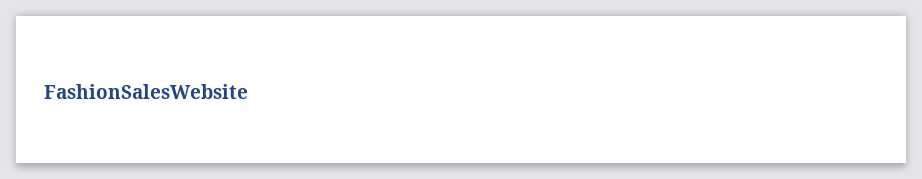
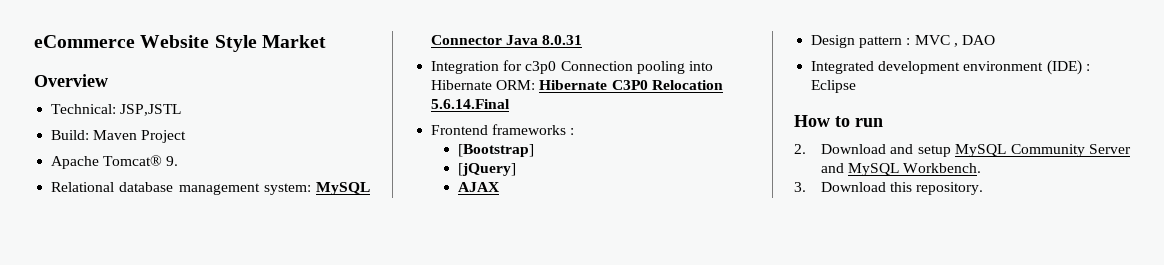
[44,84,248,99] FashionSalesWebsite -> [34,35,326,52] [34,74,108,87] [51,104,182,116] [51,130,187,143] [51,155,179,169] [51,182,370,195] [431,35,583,45] [431,60,713,74] [431,80,723,90] [431,99,511,109] [431,124,575,135] [457,144,534,157] [457,163,516,176] [457,182,500,192] [811,35,995,48] [811,60,1090,75] [811,80,857,93] [794,115,883,127] [794,144,1131,157] [820,163,982,176] [794,182,984,195] eCommerce Website Style Market // Overview // Technical: JSP,JSTL // Build: Maven Project // Apache Tomcat® 9. // Relational database management system: MySQL Connector Java 8.0.31 // Integration for c3p0 Connection pooling into Hibernate ORM: Hibernate C3P0 Relocation 5.6.14.Final // Frontend frameworks : // [Bootstrap] // [jQuery] // AJAX // Design pattern : MVC , DAO // Integrated development environment (IDE) : Eclipse // How to run // 2. Download and setup MySQL Community Server and MySQL Workbench. // 3. Download this repository.

